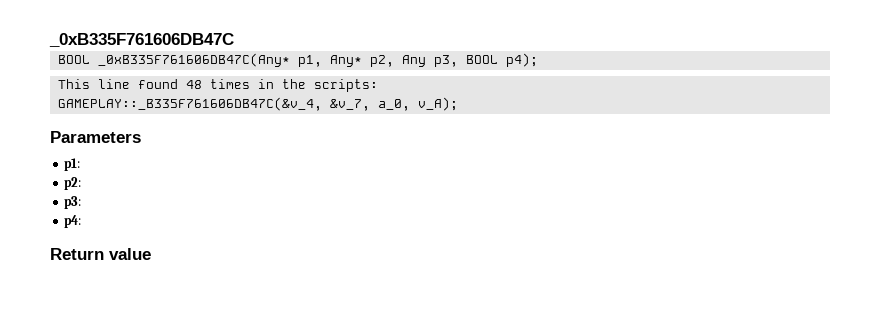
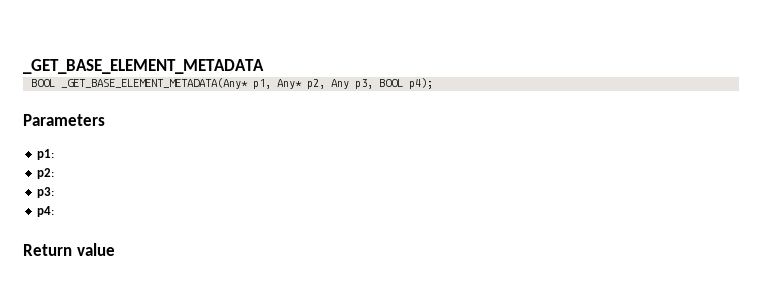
[49,33,234,47] [57,53,290,67] _0xB335F761606DB47C // BOOL _0xB335F761606DB47C(Any* -> [23,59,264,74] [30,78,248,89] _GET_BASE_ELEMENT_METADATA // BOOL _GET_BASE_ELEMENT_METADATA(Any*
[57,79,378,92] [57,97,458,111] // This line found 48 times in the scripts: // GAMEPLAY::_B335F761606DB47C(&v_4, &v_7, a_0, v_A); -> (433, 83) none

